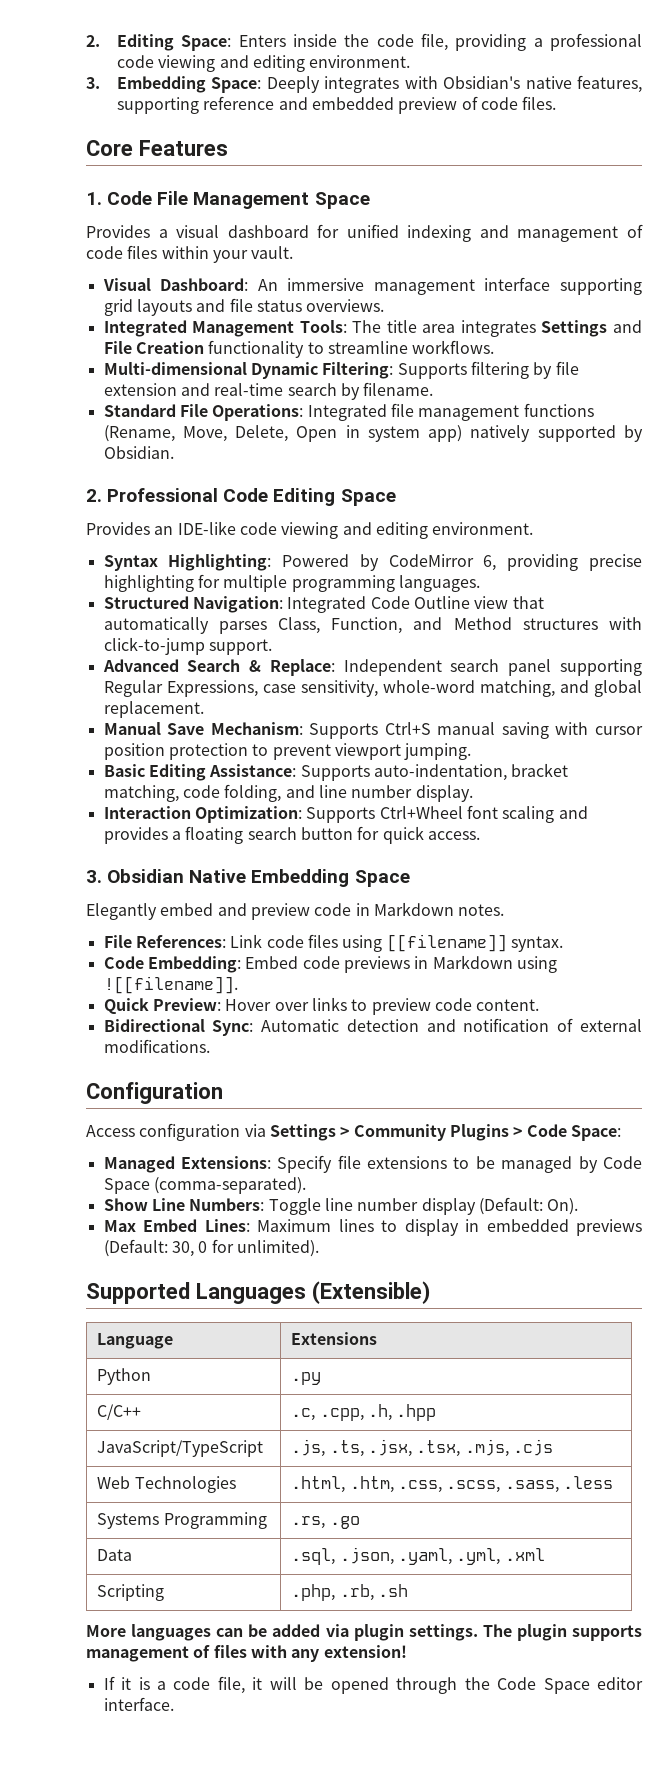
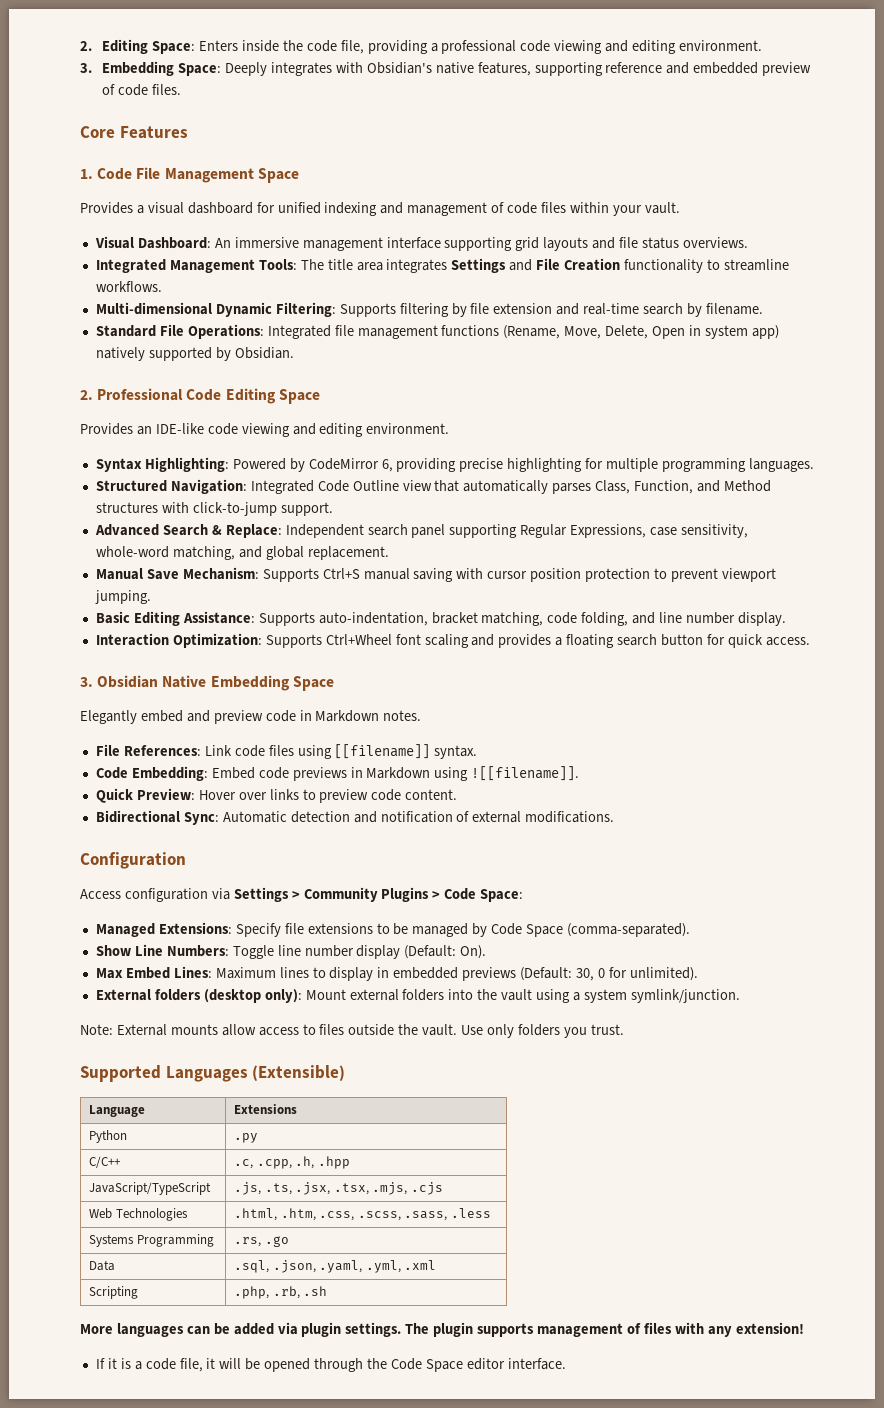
(319, 1248) none -> [95,989,740,1003] [80,1024,624,1038] // External folders (desktop only): Mount external folders into the vault using a system symlink/junction. // Note: External mounts allow access to files outside the vault. Use only folders you trust.

